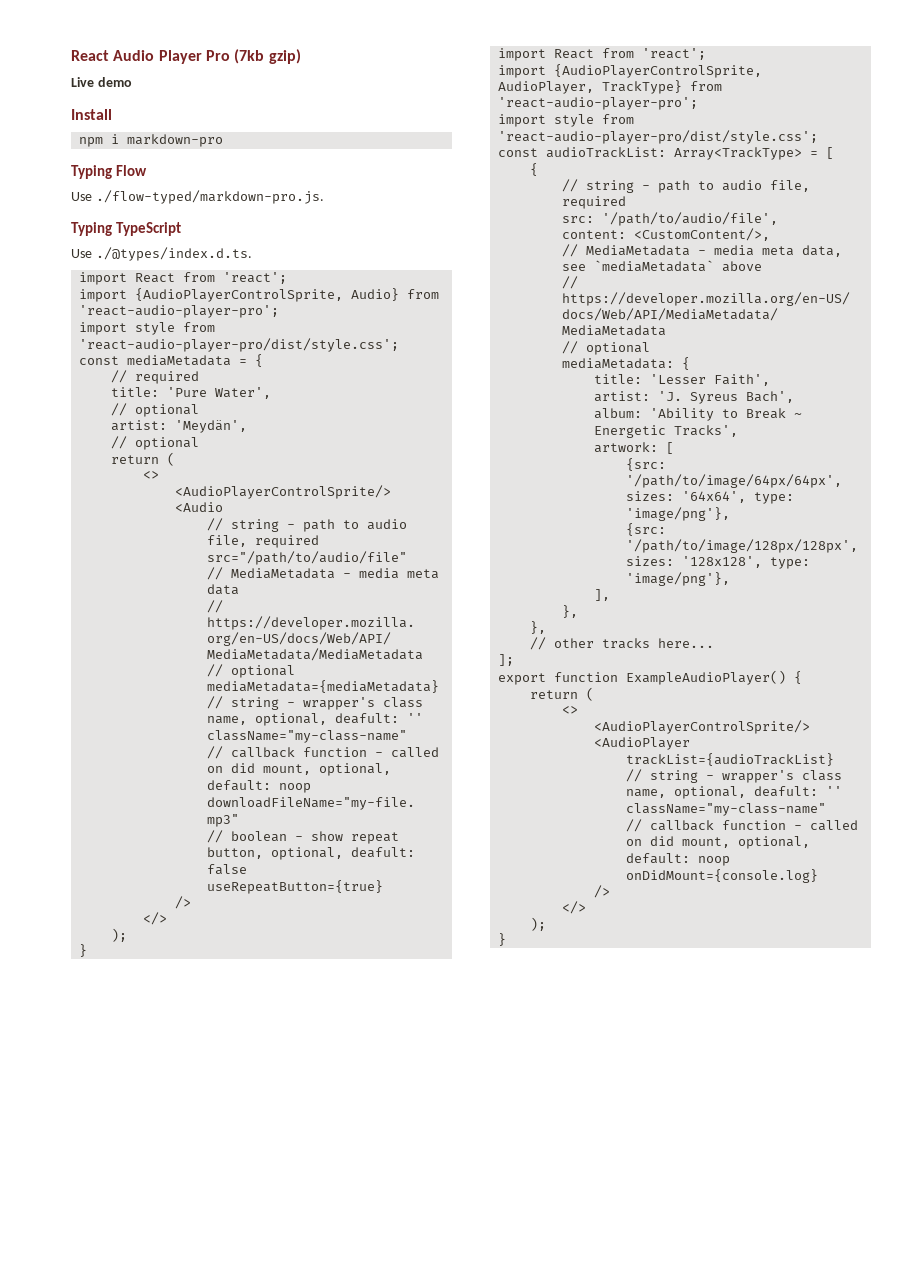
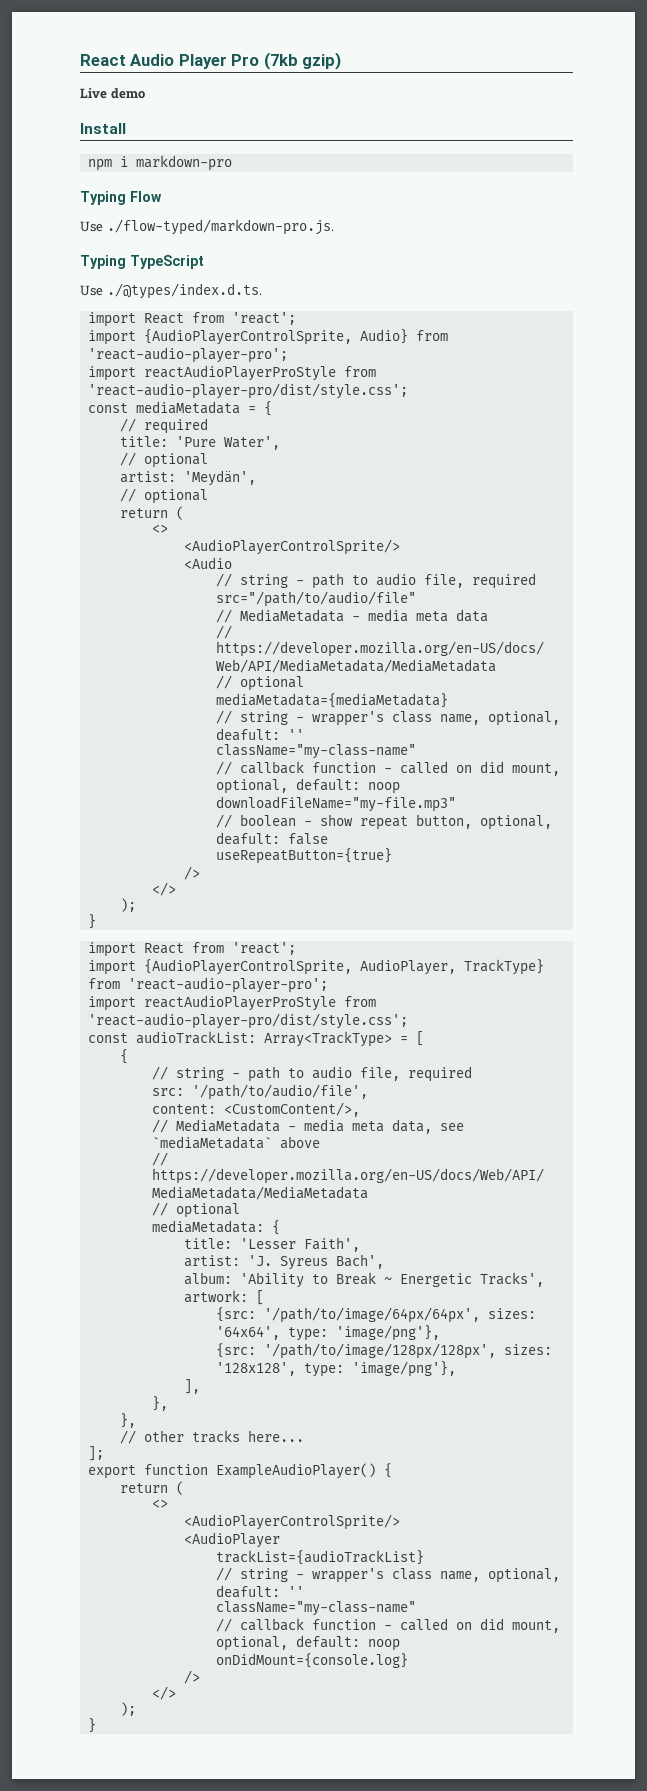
[135,322,176,335] style -> [143,365,336,381] reactAudioPlayerProStyle
[554,114,595,127] style -> [143,995,336,1011] reactAudioPlayerProStyle

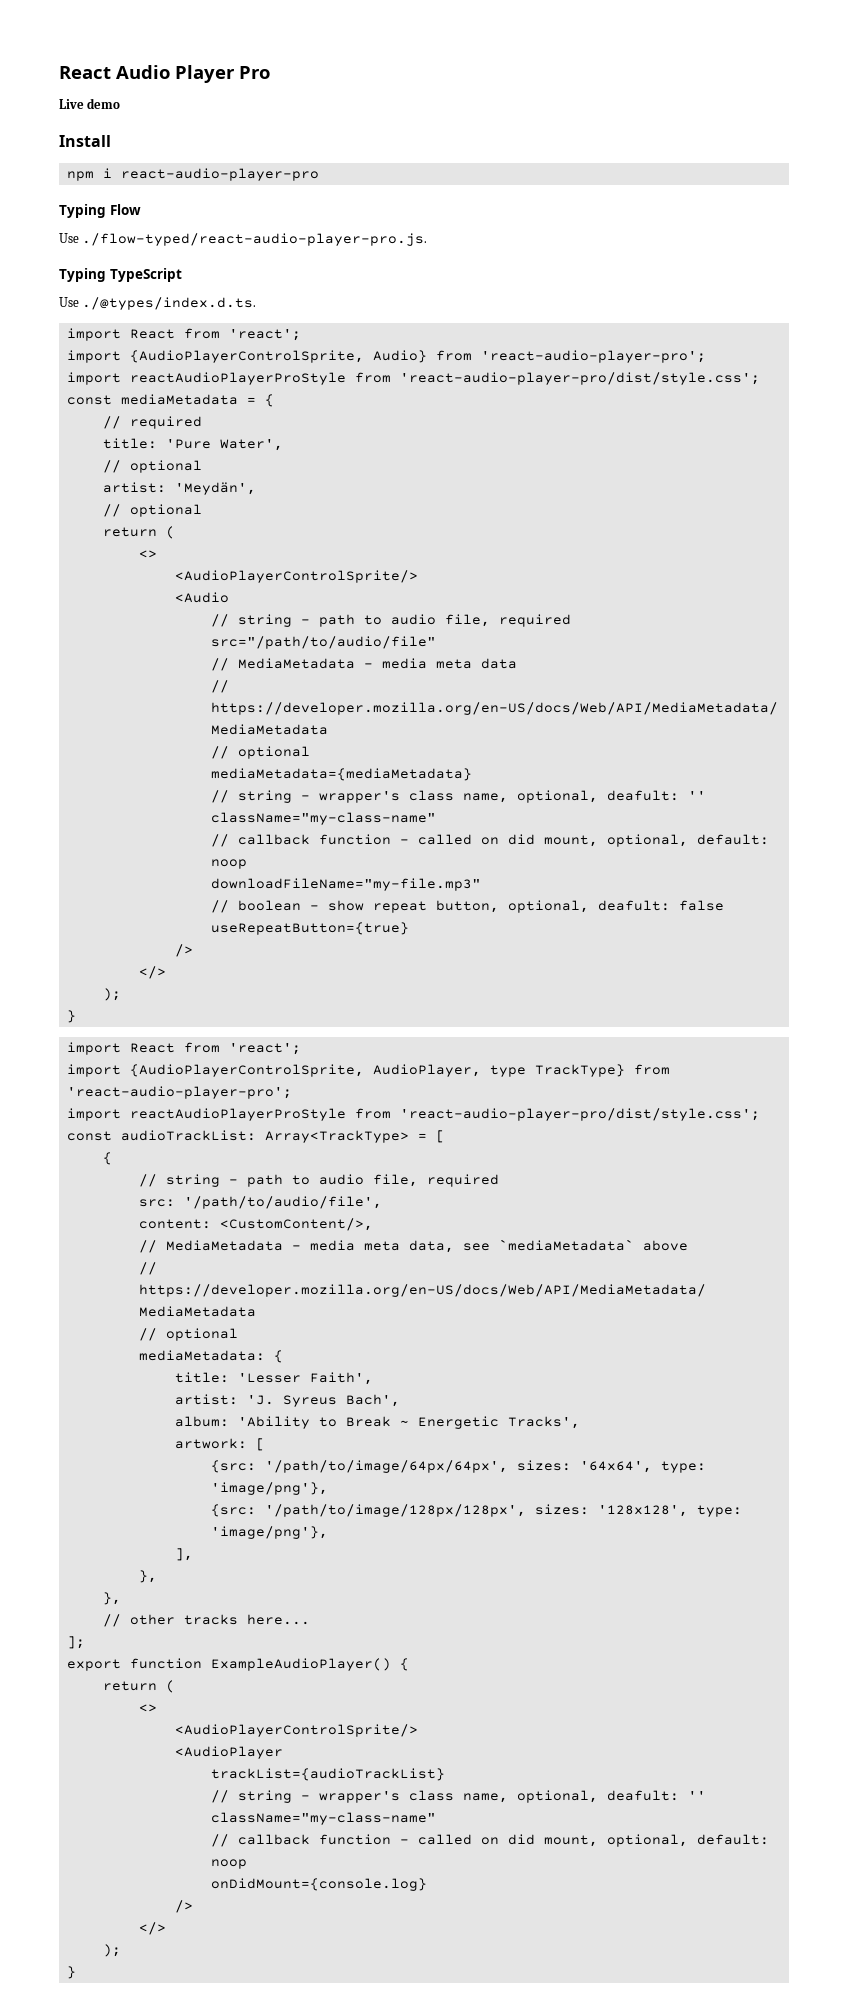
[263,52,342,70] (7kb gzip) -> (270, 72) none
[135,155,232,171] markdown-pro -> [120,168,319,181] react-audio-player-pro
[106,219,334,235] ./flow-typed/markdown-pro.js. -> [82,233,428,246] ./flow-typed/react-audio-player-pro.js.
(456, 967) none -> [489,1065,526,1077] type

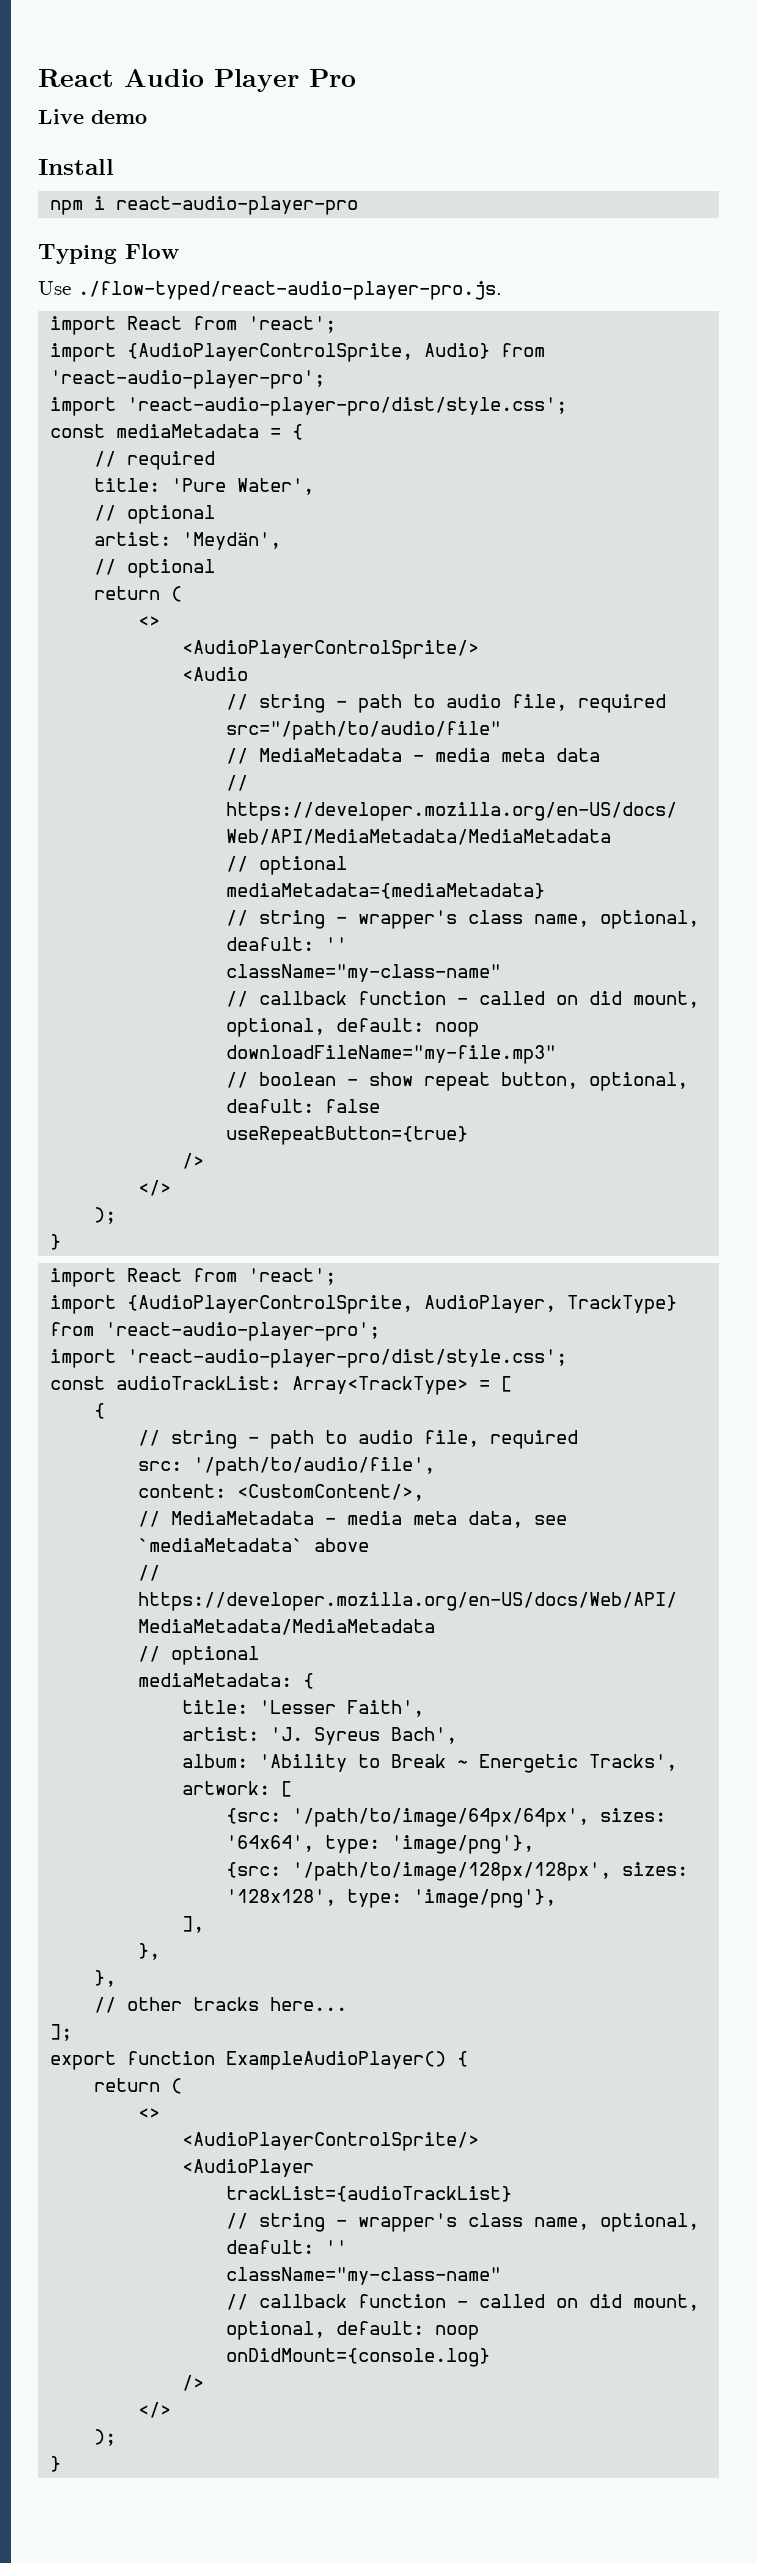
[59,268,182,282] [59,297,257,310] // Typing TypeScript // Use ./@types/index.d.ts. -> (502, 290) none
[129,372,391,385] reactAudioPlayerProStyle from -> (117, 406) none
[489,1065,526,1077] type -> (557, 1304) none
[129,1108,391,1121] reactAudioPlayerProStyle from -> (117, 1358) none

